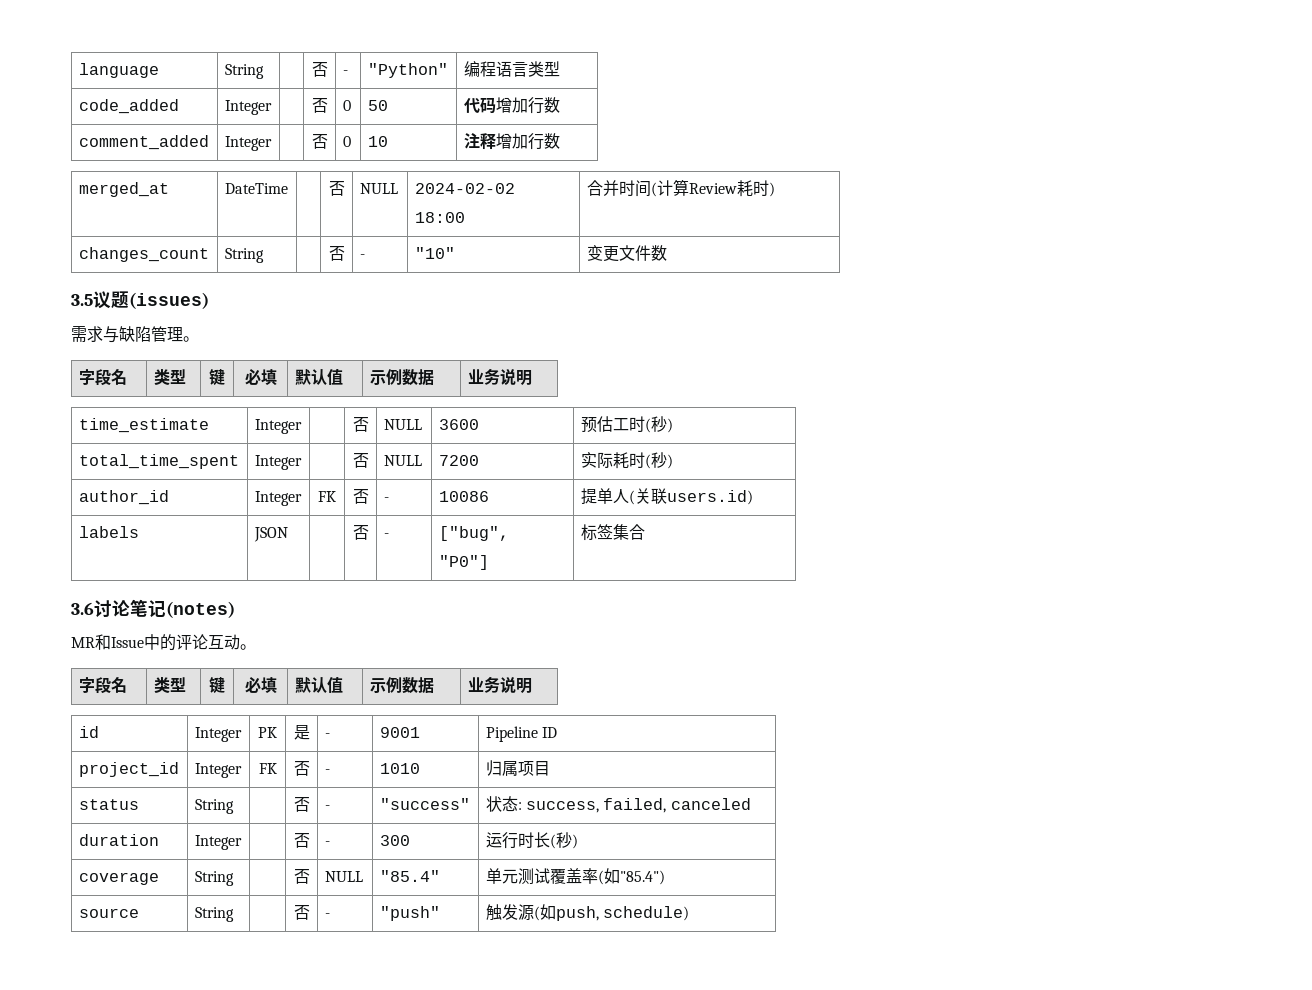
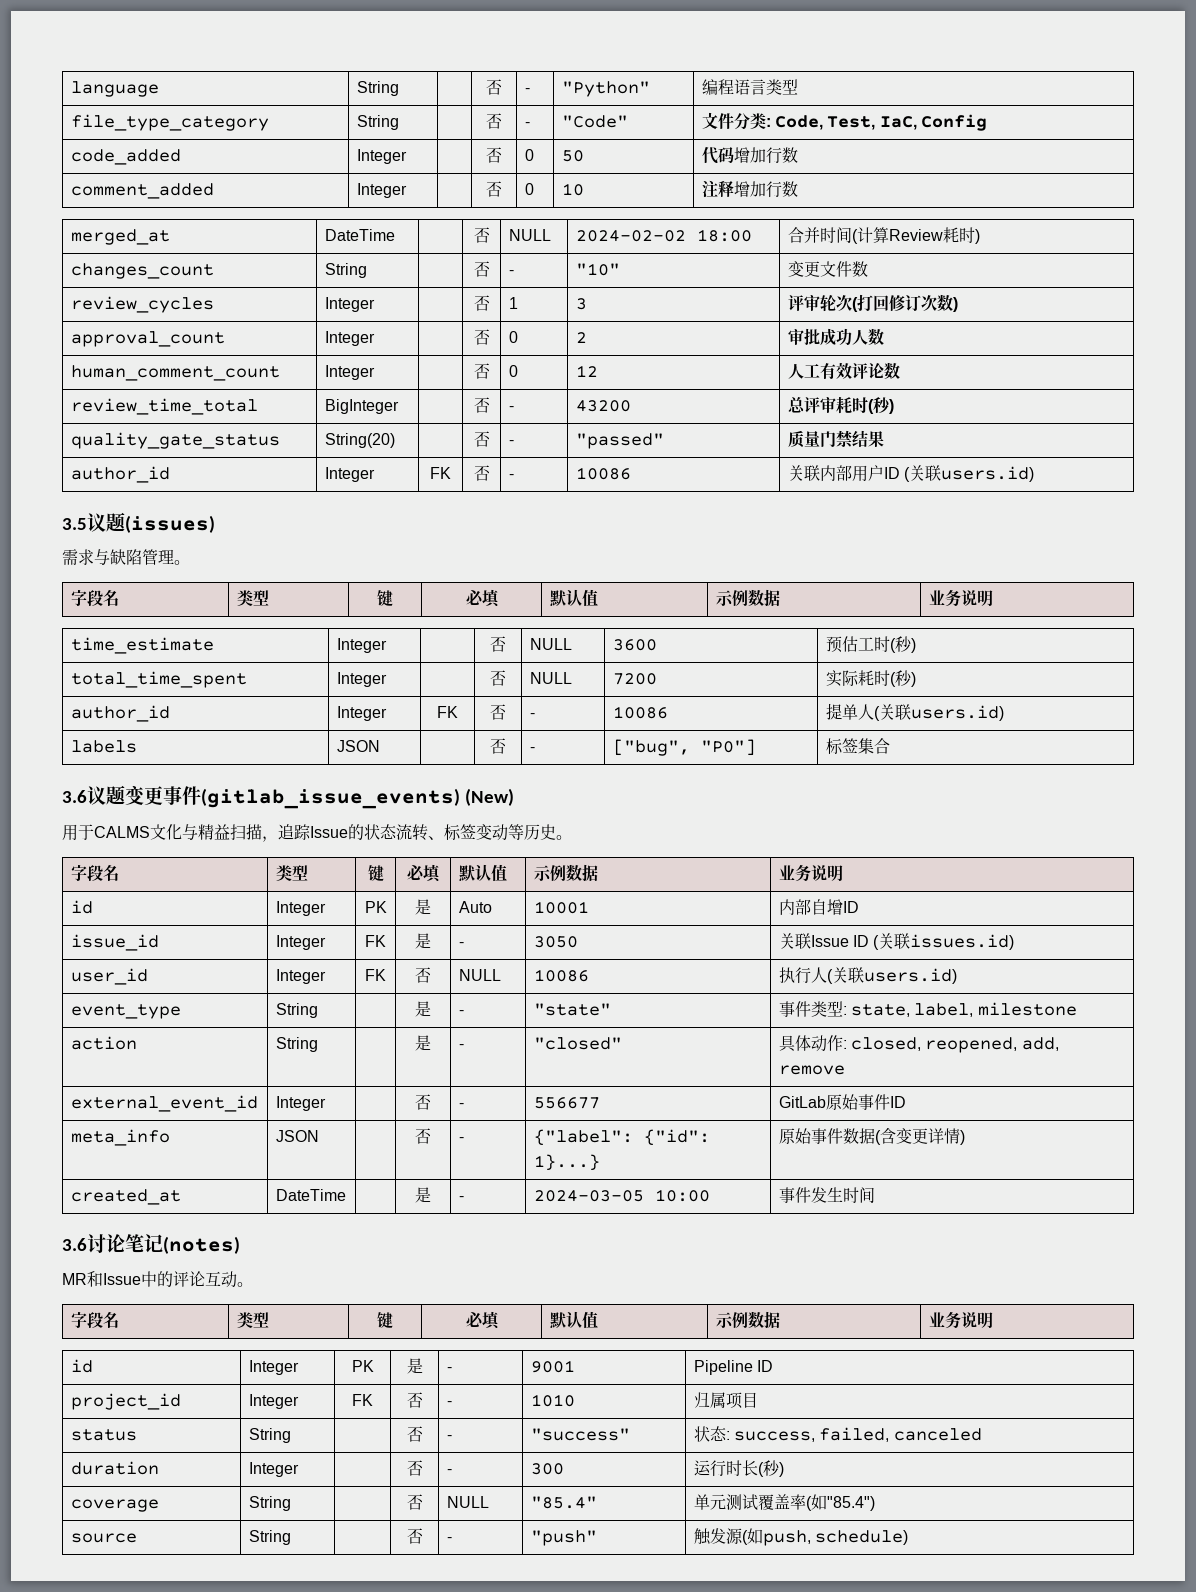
(560, 69) none -> [70,114,269,131] [356,115,399,130] [486,113,502,129] [524,122,530,127] [561,115,628,128] [701,112,987,131] // file_type_category | String | | 否 | - | "Code" | 文件分类: Code, Test, IaC, Config
(667, 253) none -> [70,296,214,313] [324,297,375,312] [473,295,490,311] [508,297,518,309] [575,298,587,310] [787,294,958,312] [70,331,225,347] [324,331,375,346] [473,329,490,345] [508,331,518,343] [575,332,587,343] [787,328,884,346] [70,365,280,381] [324,365,375,380] [473,363,490,379] [508,365,518,377] [575,365,598,377] [787,362,900,380] [70,398,258,415] [324,399,399,414] [473,397,490,413] [508,406,514,411] [575,400,631,412] [787,396,894,414] [70,432,280,449] [324,433,395,448] [473,431,490,447] [508,440,514,445] [575,433,664,449] [787,430,884,448] [70,466,170,483] [324,467,375,482] [430,467,451,479] [473,465,490,481] [508,474,514,479] [575,467,631,480] [787,465,1034,482] // review_cycles | Integer | | 否 | 1 | 3 | 评审轮次(打回修订次数) // approval_count | Integer | | 否 | 0 | 2 | 审批成功人数 // human_comment_count | Integer | | 否 | 0 | 12 | 人工有效评论数 // review_time_total | BigInteger | | 否 | - | 43200 | 总评审耗时(秒) // quality_gate_status | String(20) | | 否 | - | "passed" | 质量门禁结果 // author_id | Integer | FK | 否 | - | 10086 | 关联内部用户ID (关联users.id)
(645, 532) none -> [62,785,515,809] [62,824,572,842] [70,864,119,881] [275,865,308,882] [367,865,384,881] [407,864,442,883] [458,864,507,882] [533,864,598,882] [778,864,843,882] [70,900,93,914] [275,901,326,916] [364,901,387,913] [415,899,431,915] [458,901,492,913] [533,901,589,914] [778,899,859,915] [70,934,159,951] [275,935,326,950] [365,935,386,947] [415,933,431,949] [458,942,464,947] [533,936,578,948] [778,933,1015,950] [70,968,148,985] [275,969,326,984] [365,969,386,981] [415,967,431,983] [458,969,501,981] [533,969,589,982] [778,967,957,984] [70,1004,181,1019] [275,1003,318,1018] [415,1001,431,1017] [458,1010,464,1015] [533,1003,611,1016] [778,1001,1077,1017] [70,1036,137,1050] [275,1037,318,1052] [415,1035,431,1051] [458,1044,464,1049] [533,1037,622,1050] [778,1035,1059,1053] [778,1065,845,1075] [70,1095,258,1112] [275,1096,326,1111] [415,1094,431,1110] [458,1103,464,1108] [533,1097,600,1109] [778,1094,906,1110] [70,1129,170,1146] [275,1130,319,1142] [415,1128,431,1144] [458,1137,464,1142] [533,1129,710,1146] [533,1154,600,1171] [778,1128,965,1145] [70,1189,181,1205] [275,1189,346,1201] [415,1187,431,1203] [458,1196,464,1201] [533,1189,710,1202] [778,1187,875,1203] // 3.6议题变更事件(gitlab_issue_events) (New) // 用于CALMS文化与精益扫描，追踪Issue的状态流转、标签变动等历史。 // 字段名 | 类型 | 键 | 必填 | 默认值 | 示例数据 | 业务说明 // id | Integer | PK | 是 | Auto | 10001 | 内部自增ID // issue_id | Integer | FK | 是 | - | 3050 | 关联Issue ID (关联issues.id) // user_id | Integer | FK | 否 | NULL | 10086 | 执行人(关联users.id) // event_type | String | | 是 | - | "state" | 事件类型: state, label, milestone // action | String | | 是 | - | "closed" | 具体动作: closed, reopened, add, remove // external_event_id | Integer | | 否 | - | 556677 | GitLab原始事件ID // meta_info | JSON | | 否 | - | {"label": {"id": 1}...} | 原始事件数据(含变更详情) // created_at | DateTime | | 是 | - | 2024-03-05 10:00 | 事件发生时间

